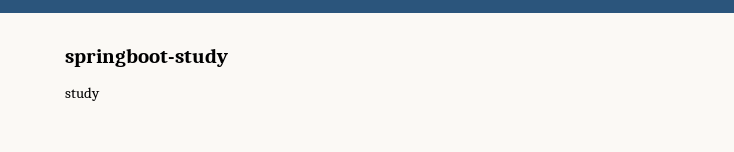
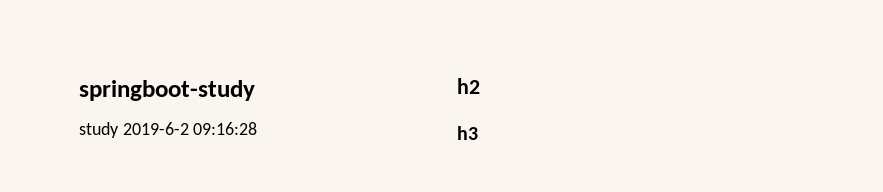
(100, 94) none -> [122,122,258,135] [457,78,480,94] [457,126,478,140] 2019-6-2 09:16:28 // h2 // h3

